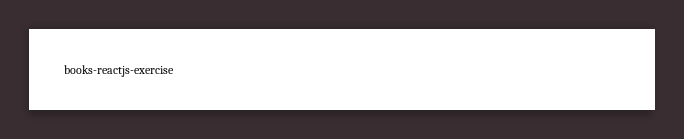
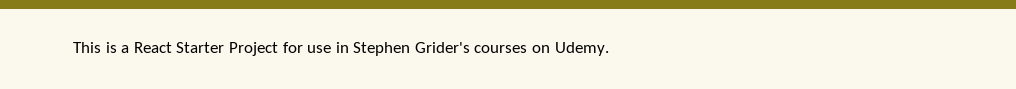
[64,65,174,77] books-reactjs-exercise -> [73,42,609,56] This is a React Starter Project for use in Stephen Grider's courses on Udemy.

